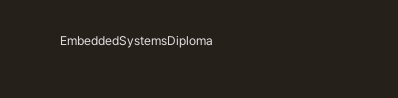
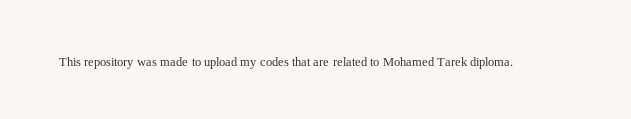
[60,35,213,48] EmbeddedSystemsDiploma -> [59,57,514,69] This repository was made to upload my codes that are related to Mohamed Tarek diploma.

